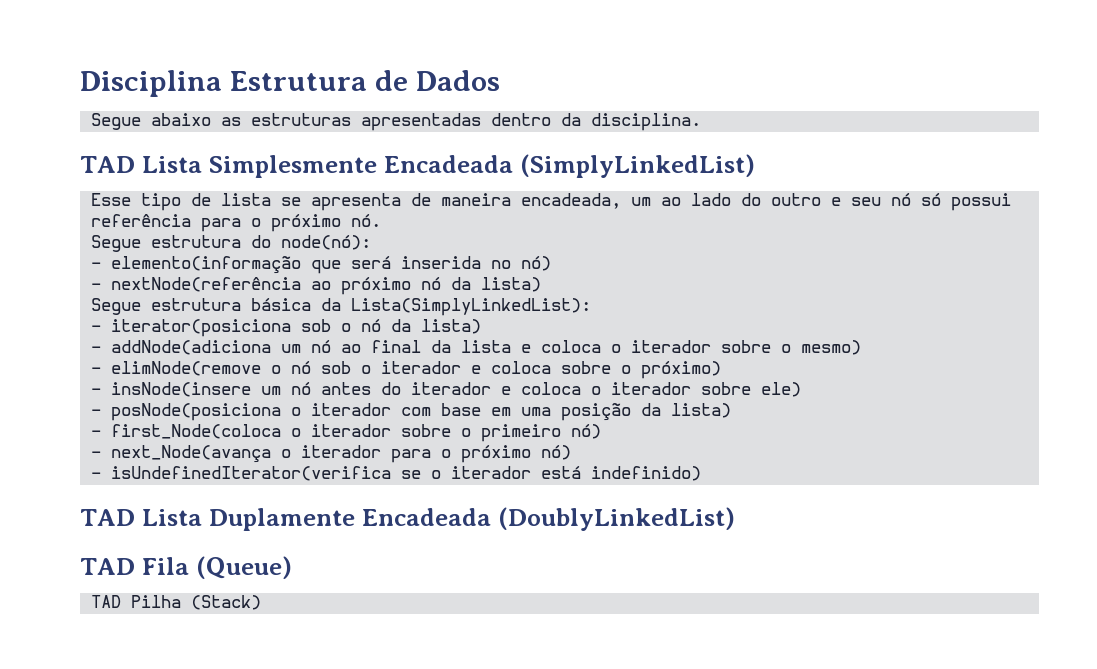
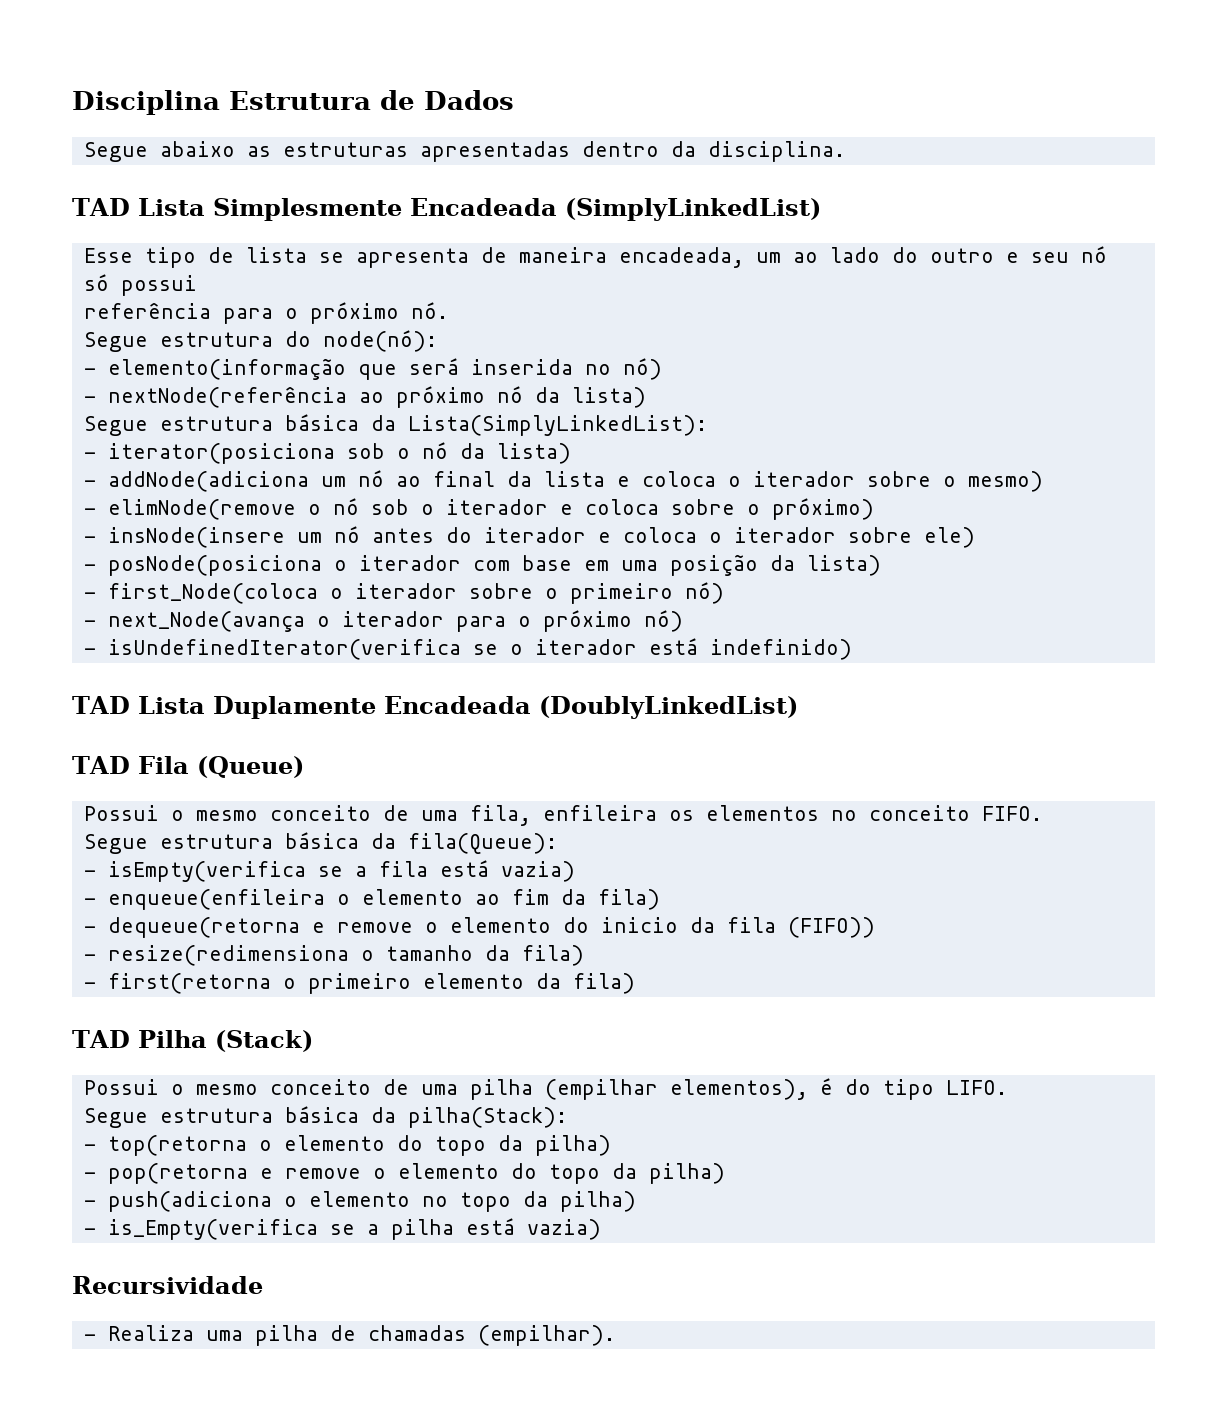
[90,595,261,610] TAD Pilha (Stack) -> [84,805,1043,826] [84,832,558,854] [84,860,576,882] [84,889,661,910] [84,917,876,938] [84,945,585,966] [84,973,636,994] [72,1030,313,1052] [84,1078,1008,1100] [84,1106,568,1128] [84,1135,612,1156] [84,1163,726,1184] [84,1191,637,1212] [84,1218,602,1240] [72,1276,263,1294] [84,1325,616,1346] Possui o mesmo conceito de uma fila, enfileira os elementos no conceito FIFO. // Segue estrutura básica da fila(Queue): // - isEmpty(verifica se a fila está vazia) // - enqueue(enfileira o elemento ao fim da fila) // - dequeue(retorna e remove o elemento do inicio da fila (FIFO)) // - resize(redimensiona o tamanho da fila) // - first(retorna o primeiro elemento da fila) // TAD Pilha (Stack) // Possui o mesmo conceito de uma pilha (empilhar elementos), é do tipo LIFO. // Segue estrutura básica da pilha(Stack): // - top(retorna o elemento do topo da pilha) // - pop(retorna e remove o elemento do topo da pilha) // - push(adiciona o elemento no topo da pilha) // - is_Empty(verifica se a pilha está vazia) // Recursividade // - Realiza uma pilha de chamadas (empilhar).

